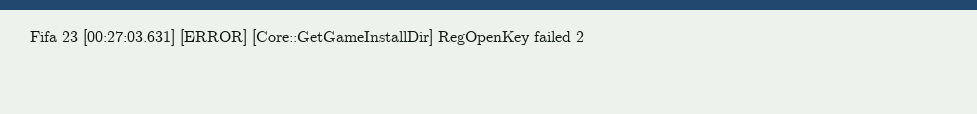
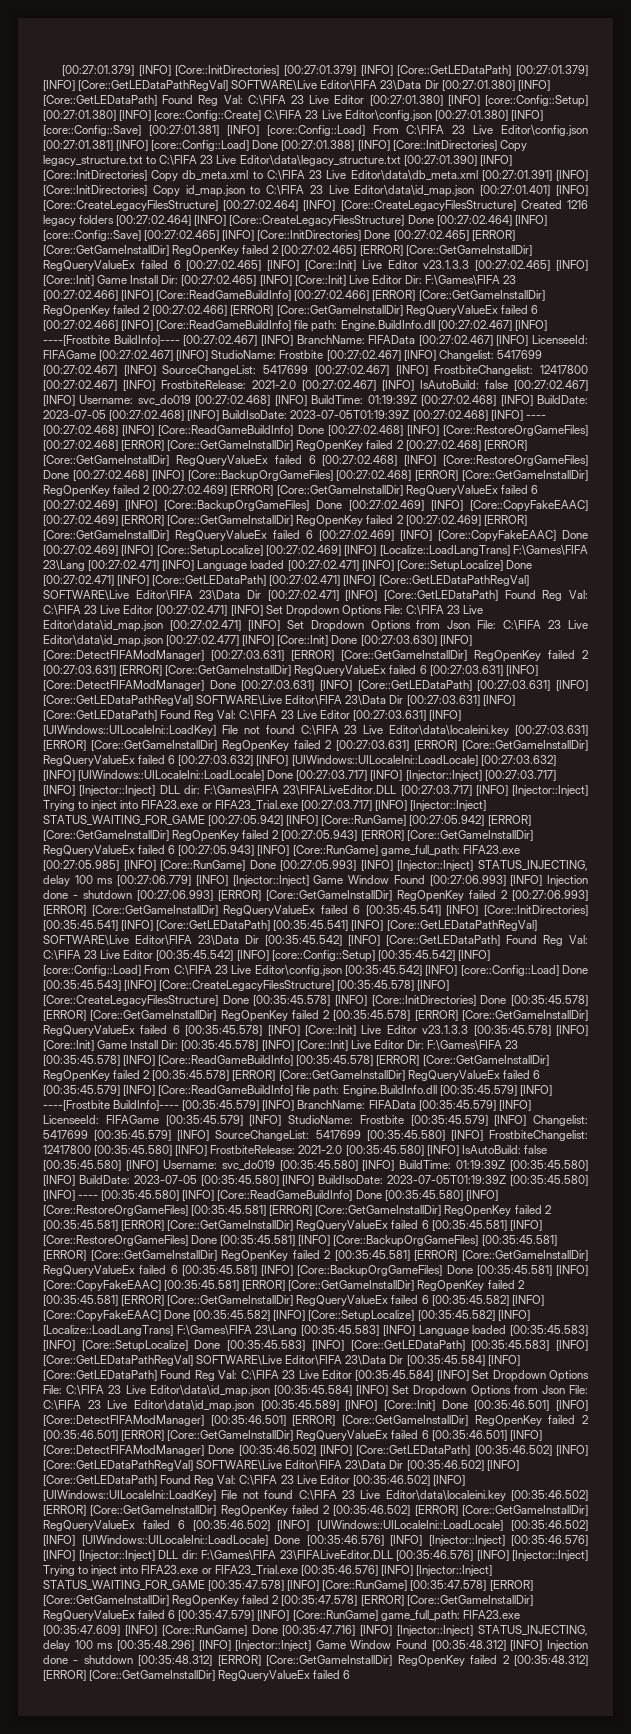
[30,29,584,46] Fifa 23 [00:27:03.631] [ERROR] [Core::GetGameInstallDir] RegOpenKey failed 2 -> [61,65,588,76] [43,80,550,91] [43,95,588,107] [43,110,543,121] [43,125,588,136] [43,140,527,152] [43,155,512,166] [43,170,588,182] [43,185,588,197] [43,200,588,211] [43,215,547,226] [43,230,515,241] [43,245,532,257] [43,260,588,271] [43,275,517,286] [43,290,545,301] [43,305,538,317] [43,320,547,332] [43,335,588,346] [43,350,542,361] [43,365,588,376] [43,380,588,391] [43,395,588,406] [43,410,546,421] [43,425,588,436] [43,440,527,452] [43,455,588,466] [43,470,588,482] [43,485,538,497] [43,500,588,512] [43,515,527,527] [43,530,588,542] [43,545,588,557] [43,560,532,572] [43,575,529,586] [43,590,588,601] [43,605,484,617] [43,620,588,632] [43,635,472,647] [43,650,588,662] [43,665,538,676] [43,680,588,691] [43,695,515,706] [43,710,461,721] [43,725,588,736] [43,740,588,752] [43,755,556,766] [43,770,556,781] [43,785,588,796] [43,800,486,811] [43,815,531,826] [43,830,533,842] [43,845,520,857] [43,860,588,871] [43,875,589,886] [43,890,588,902] [43,905,588,916] [43,920,537,931] [43,935,588,946] [43,950,490,962] [43,965,588,976] [43,980,450,991] [43,995,588,1006] [43,1010,588,1022] [43,1025,588,1036] [43,1040,519,1051] [43,1055,549,1066] [43,1070,540,1082] [43,1085,552,1097] [43,1100,531,1111] [43,1115,588,1126] [43,1130,589,1141] [43,1145,547,1156] [43,1160,588,1171] [43,1175,588,1186] [43,1190,498,1201] [43,1205,551,1217] [43,1220,542,1231] [43,1235,557,1247] [43,1250,588,1262] [43,1265,588,1277] [43,1280,524,1292] [43,1295,544,1306] [43,1310,530,1322] [43,1325,588,1336] [43,1340,588,1352] [43,1355,520,1366] [43,1370,590,1382] [43,1385,589,1397] [43,1400,588,1412] [43,1415,588,1427] [43,1430,542,1441] [43,1445,588,1456] [43,1460,519,1471] [43,1475,465,1486] [43,1490,588,1501] [43,1505,588,1517] [43,1520,588,1531] [43,1535,588,1546] [43,1550,588,1561] [43,1565,492,1576] [43,1580,533,1591] [43,1595,533,1607] [43,1610,520,1622] [43,1625,588,1636] [43,1640,588,1651] [43,1655,588,1667] [43,1670,351,1681] [00:27:01.379] [INFO] [Core::InitDirectories] [00:27:01.379] [INFO] [Core::GetLEDataPath] [00:27:01.379] [INFO] [Core::GetLEDataPathRegVal] SOFTWARE\Live Editor\FIFA 23\Data Dir [00:27:01.380] [INFO] [Core::GetLEDataPath] Found Reg Val: C:\FIFA 23 Live Editor [00:27:01.380] [INFO] [core::Config::Setup] [00:27:01.380] [INFO] [core::Config::Create] C:\FIFA 23 Live Editor\config.json [00:27:01.380] [INFO] [core::Config::Save] [00:27:01.381] [INFO] [core::Config::Load] From C:\FIFA 23 Live Editor\config.json [00:27:01.381] [INFO] [core::Config::Load] Done [00:27:01.388] [INFO] [Core::InitDirectories] Copy legacy_structure.txt to C:\FIFA 23 Live Editor\data\legacy_structure.txt [00:27:01.390] [INFO] [Core::InitDirectories] Copy db_meta.xml to C:\FIFA 23 Live Editor\data\db_meta.xml [00:27:01.391] [INFO] [Core::InitDirectories] Copy id_map.json to C:\FIFA 23 Live Editor\data\id_map.json [00:27:01.401] [INFO] [Core::CreateLegacyFilesStructure] [00:27:02.464] [INFO] [Core::CreateLegacyFilesStructure] Created 1216 legacy folders [00:27:02.464] [INFO] [Core::CreateLegacyFilesStructure] Done [00:27:02.464] [INFO] [core::Config::Save] [00:27:02.465] [INFO] [Core::InitDirectories] Done [00:27:02.465] [ERROR] [Core::GetGameInstallDir] RegOpenKey failed 2 [00:27:02.465] [ERROR] [Core::GetGameInstallDir] RegQueryValueEx failed 6 [00:27:02.465] [INFO] [Core::Init] Live Editor v23.1.3.3 [00:27:02.465] [INFO] [Core::Init] Game Install Dir: [00:27:02.465] [INFO] [Core::Init] Live Editor Dir: F:\Games\FIFA 23 [00:27:02.466] [INFO] [Core::ReadGameBuildInfo] [00:27:02.466] [ERROR] [Core::GetGameInstallDir] RegOpenKey failed 2 [00:27:02.466] [ERROR] [Core::GetGameInstallDir] RegQueryValueEx failed 6 [00:27:02.466] [INFO] [Core::ReadGameBuildInfo] file path: Engine.BuildInfo.dll [00:27:02.467] [INFO] ----[Frostbite BuildInfo]---- [00:27:02.467] [INFO] BranchName: FIFAData [00:27:02.467] [INFO] LicenseeId: FIFAGame [00:27:02.467] [INFO] StudioName: Frostbite [00:27:02.467] [INFO] Changelist: 5417699 [00:27:02.467] [INFO] SourceChangeList: 5417699 [00:27:02.467] [INFO] FrostbiteChangelist: 12417800 [00:27:02.467] [INFO] FrostbiteRelease: 2021-2.0 [00:27:02.467] [INFO] IsAutoBuild: false [00:27:02.467] [INFO] Username: svc_do019 [00:27:02.468] [INFO] BuildTime: 01:19:39Z [00:27:02.468] [INFO] BuildDate: 2023-07-05 [00:27:02.468] [INFO] BuildIsoDate: 2023-07-05T01:19:39Z [00:27:02.468] [INFO] ---- [00:27:02.468] [INFO] [Core::ReadGameBuildInfo] Done [00:27:02.468] [INFO] [Core::RestoreOrgGameFiles] [00:27:02.468] [ERROR] [Core::GetGameInstallDir] RegOpenKey failed 2 [00:27:02.468] [ERROR] [Core::GetGameInstallDir] RegQueryValueEx failed 6 [00:27:02.468] [INFO] [Core::RestoreOrgGameFiles] Done [00:27:02.468] [INFO] [Core::BackupOrgGameFiles] [00:27:02.468] [ERROR] [Core::GetGameInstallDir] RegOpenKey failed 2 [00:27:02.469] [ERROR] [Core::GetGameInstallDir] RegQueryValueEx failed 6 [00:27:02.469] [INFO] [Core::BackupOrgGameFiles] Done [00:27:02.469] [INFO] [Core::CopyFakeEAAC] [00:27:02.469] [ERROR] [Core::GetGameInstallDir] RegOpenKey failed 2 [00:27:02.469] [ERROR] [Core::GetGameInstallDir] RegQueryValueEx failed 6 [00:27:02.469] [INFO] [Core::CopyFakeEAAC] Done [00:27:02.469] [INFO] [Core::SetupLocalize] [00:27:02.469] [INFO] [Localize::LoadLangTrans] F:\Games\FIFA 23\Lang [00:27:02.471] [INFO] Language loaded [00:27:02.471] [INFO] [Core::SetupLocalize] Done [00:27:02.471] [INFO] [Core::GetLEDataPath] [00:27:02.471] [INFO] [Core::GetLEDataPathRegVal] SOFTWARE\Live Editor\FIFA 23\Data Dir [00:27:02.471] [INFO] [Core::GetLEDataPath] Found Reg Val: C:\FIFA 23 Live Editor [00:27:02.471] [INFO] Set Dropdown Options File: C:\FIFA 23 Live Editor\data\id_map.json [00:27:02.471] [INFO] Set Dropdown Options from Json File: C:\FIFA 23 Live Editor\data\id_map.json [00:27:02.477] [INFO] [Core::Init] Done [00:27:03.630] [INFO] [Core::DetectFIFAModManager] [00:27:03.631] [ERROR] [Core::GetGameInstallDir] RegOpenKey failed 2 [00:27:03.631] [ERROR] [Core::GetGameInstallDir] RegQueryValueEx failed 6 [00:27:03.631] [INFO] [Core::DetectFIFAModManager] Done [00:27:03.631] [INFO] [Core::GetLEDataPath] [00:27:03.631] [INFO] [Core::GetLEDataPathRegVal] SOFTWARE\Live Editor\FIFA 23\Data Dir [00:27:03.631] [INFO] [Core::GetLEDataPath] Found Reg Val: C:\FIFA 23 Live Editor [00:27:03.631] [INFO] [UIWindows::UILocaleIni::LoadKey] File not found C:\FIFA 23 Live Editor\data\localeini.key [00:27:03.631] [ERROR] [Core::GetGameInstallDir] RegOpenKey failed 2 [00:27:03.631] [ERROR] [Core::GetGameInstallDir] RegQueryValueEx failed 6 [00:27:03.632] [INFO] [UIWindows::UILocaleIni::LoadLocale] [00:27:03.632] [INFO] [UIWindows::UILocaleIni::LoadLocale] Done [00:27:03.717] [INFO] [Injector::Inject] [00:27:03.717] [INFO] [Injector::Inject] DLL dir: F:\Games\FIFA 23\FIFALiveEditor.DLL [00:27:03.717] [INFO] [Injector::Inject] Trying to inject into FIFA23.exe or FIFA23_Trial.exe [00:27:03.717] [INFO] [Injector::Inject] STATUS_WAITING_FOR_GAME [00:27:05.942] [INFO] [Core::RunGame] [00:27:05.942] [ERROR] [Core::GetGameInstallDir] RegOpenKey failed 2 [00:27:05.943] [ERROR] [Core::GetGameInstallDir] RegQueryValueEx failed 6 [00:27:05.943] [INFO] [Core::RunGame] game_full_path: FIFA23.exe [00:27:05.985] [INFO] [Core::RunGame] Done [00:27:05.993] [INFO] [Injector::Inject] STATUS_INJECTING, delay 100 ms [00:27:06.779] [INFO] [Injector::Inject] Game Window Found [00:27:06.993] [INFO] Injection done - shutdown [00:27:06.993] [ERROR] [Core::GetGameInstallDir] RegOpenKey failed 2 [00:27:06.993] [ERROR] [Core::GetGameInstallDir] RegQueryValueEx failed 6 [00:35:45.541] [INFO] [Core::InitDirectories] [00:35:45.541] [INFO] [Core::GetLEDataPath] [00:35:45.541] [INFO] [Core::GetLEDataPathRegVal] SOFTWARE\Live Editor\FIFA 23\Data Dir [00:35:45.542] [INFO] [Core::GetLEDataPath] Found Reg Val: C:\FIFA 23 Live Editor [00:35:45.542] [INFO] [core::Config::Setup] [00:35:45.542] [INFO] [core::Config::Load] From C:\FIFA 23 Live Editor\config.json [00:35:45.542] [INFO] [core::Config::Load] Done [00:35:45.543] [INFO] [Core::CreateLegacyFilesStructure] [00:35:45.578] [INFO] [Core::CreateLegacyFilesStructure] Done [00:35:45.578] [INFO] [Core::InitDirectories] Done [00:35:45.578] [ERROR] [Core::GetGameInstallDir] RegOpenKey failed 2 [00:35:45.578] [ERROR] [Core::GetGameInstallDir] RegQueryValueEx failed 6 [00:35:45.578] [INFO] [Core::Init] Live Editor v23.1.3.3 [00:35:45.578] [INFO] [Core::Init] Game Install Dir: [00:35:45.578] [INFO] [Core::Init] Live Editor Dir: F:\Games\FIFA 23 [00:35:45.578] [INFO] [Core::ReadGameBuildInfo] [00:35:45.578] [ERROR] [Core::GetGameInstallDir] RegOpenKey failed 2 [00:35:45.578] [ERROR] [Core::GetGameInstallDir] RegQueryValueEx failed 6 [00:35:45.579] [INFO] [Core::ReadGameBuildInfo] file path: Engine.BuildInfo.dll [00:35:45.579] [INFO] ----[Frostbite BuildInfo]---- [00:35:45.579] [INFO] BranchName: FIFAData [00:35:45.579] [INFO] LicenseeId: FIFAGame [00:35:45.579] [INFO] StudioName: Frostbite [00:35:45.579] [INFO] Changelist: 5417699 [00:35:45.579] [INFO] SourceChangeList: 5417699 [00:35:45.580] [INFO] FrostbiteChangelist: 12417800 [00:35:45.580] [INFO] FrostbiteRelease: 2021-2.0 [00:35:45.580] [INFO] IsAutoBuild: false [00:35:45.580] [INFO] Username: svc_do019 [00:35:45.580] [INFO] BuildTime: 01:19:39Z [00:35:45.580] [INFO] BuildDate: 2023-07-05 [00:35:45.580] [INFO] BuildIsoDate: 2023-07-05T01:19:39Z [00:35:45.580] [INFO] ---- [00:35:45.580] [INFO] [Core::ReadGameBuildInfo] Done [00:35:45.580] [INFO] [Core::RestoreOrgGameFiles] [00:35:45.581] [ERROR] [Core::GetGameInstallDir] RegOpenKey failed 2 [00:35:45.581] [ERROR] [Core::GetGameInstallDir] RegQueryValueEx failed 6 [00:35:45.581] [INFO] [Core::RestoreOrgGameFiles] Done [00:35:45.581] [INFO] [Core::BackupOrgGameFiles] [00:35:45.581] [ERROR] [Core::GetGameInstallDir] RegOpenKey failed 2 [00:35:45.581] [ERROR] [Core::GetGameInstallDir] RegQueryValueEx failed 6 [00:35:45.581] [INFO] [Core::BackupOrgGameFiles] Done [00:35:45.581] [INFO] [Core::CopyFakeEAAC] [00:35:45.581] [ERROR] [Core::GetGameInstallDir] RegOpenKey failed 2 [00:35:45.581] [ERROR] [Core::GetGameInstallDir] RegQueryValueEx failed 6 [00:35:45.582] [INFO] [Core::CopyFakeEAAC] Done [00:35:45.582] [INFO] [Core::SetupLocalize] [00:35:45.582] [INFO] [Localize::LoadLangTrans] F:\Games\FIFA 23\Lang [00:35:45.583] [INFO] Language loaded [00:35:45.583] [INFO] [Core::SetupLocalize] Done [00:35:45.583] [INFO] [Core::GetLEDataPath] [00:35:45.583] [INFO] [Core::GetLEDataPathRegVal] SOFTWARE\Live Editor\FIFA 23\Data Dir [00:35:45.584] [INFO] [Core::GetLEDataPath] Found Reg Val: C:\FIFA 23 Live Editor [00:35:45.584] [INFO] Set Dropdown Options File: C:\FIFA 23 Live Editor\data\id_map.json [00:35:45.584] [INFO] Set Dropdown Options from Json File: C:\FIFA 23 Live Editor\data\id_map.json [00:35:45.589] [INFO] [Core::Init] Done [00:35:46.501] [INFO] [Core::DetectFIFAModManager] [00:35:46.501] [ERROR] [Core::GetGameInstallDir] RegOpenKey failed 2 [00:35:46.501] [ERROR] [Core::GetGameInstallDir] RegQueryValueEx failed 6 [00:35:46.501] [INFO] [Core::DetectFIFAModManager] Done [00:35:46.502] [INFO] [Core::GetLEDataPath] [00:35:46.502] [INFO] [Core::GetLEDataPathRegVal] SOFTWARE\Live Editor\FIFA 23\Data Dir [00:35:46.502] [INFO] [Core::GetLEDataPath] Found Reg Val: C:\FIFA 23 Live Editor [00:35:46.502] [INFO] [UIWindows::UILocaleIni::LoadKey] File not found C:\FIFA 23 Live Editor\data\localeini.key [00:35:46.502] [ERROR] [Core::GetGameInstallDir] RegOpenKey failed 2 [00:35:46.502] [ERROR] [Core::GetGameInstallDir] RegQueryValueEx failed 6 [00:35:46.502] [INFO] [UIWindows::UILocaleIni::LoadLocale] [00:35:46.502] [INFO] [UIWindows::UILocaleIni::LoadLocale] Done [00:35:46.576] [INFO] [Injector::Inject] [00:35:46.576] [INFO] [Injector::Inject] DLL dir: F:\Games\FIFA 23\FIFALiveEditor.DLL [00:35:46.576] [INFO] [Injector::Inject] Trying to inject into FIFA23.exe or FIFA23_Trial.exe [00:35:46.576] [INFO] [Injector::Inject] STATUS_WAITING_FOR_GAME [00:35:47.578] [INFO] [Core::RunGame] [00:35:47.578] [ERROR] [Core::GetGameInstallDir] RegOpenKey failed 2 [00:35:47.578] [ERROR] [Core::GetGameInstallDir] RegQueryValueEx failed 6 [00:35:47.579] [INFO] [Core::RunGame] game_full_path: FIFA23.exe [00:35:47.609] [INFO] [Core::RunGame] Done [00:35:47.716] [INFO] [Injector::Inject] STATUS_INJECTING, delay 100 ms [00:35:48.296] [INFO] [Injector::Inject] Game Window Found [00:35:48.312] [INFO] Injection done - shutdown [00:35:48.312] [ERROR] [Core::GetGameInstallDir] RegOpenKey failed 2 [00:35:48.312] [ERROR] [Core::GetGameInstallDir] RegQueryValueEx failed 6

